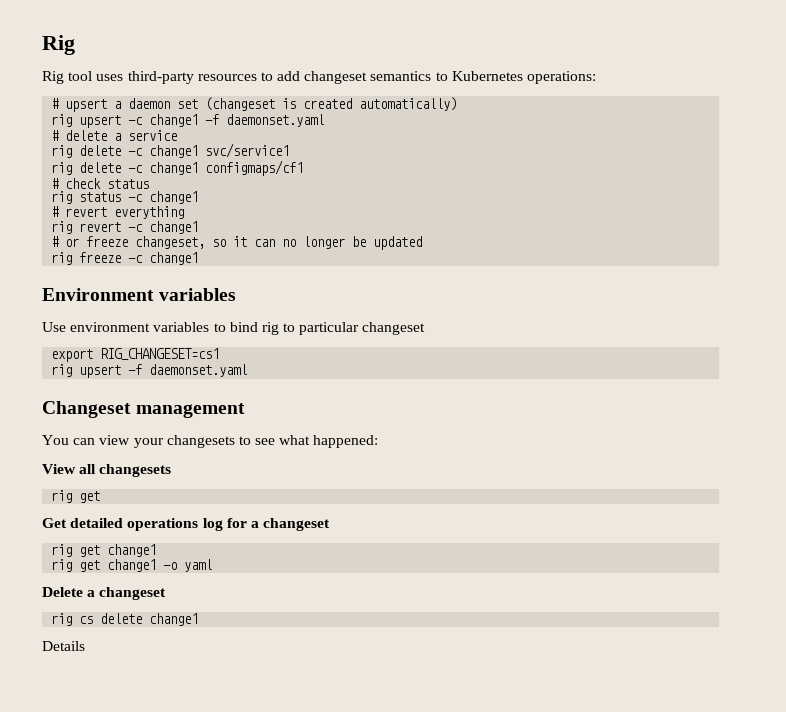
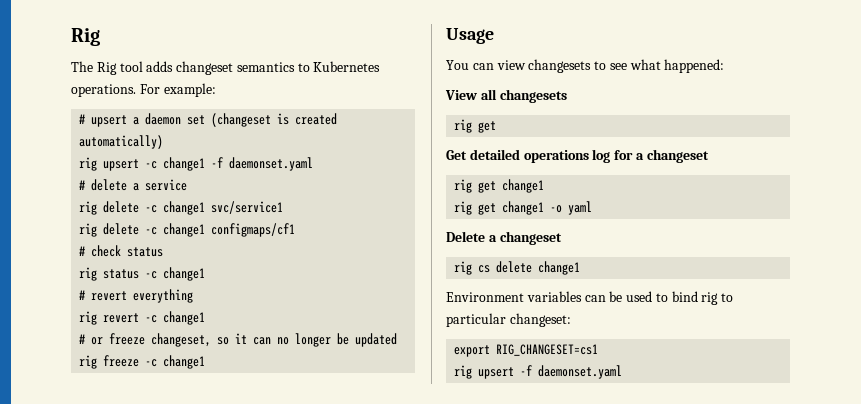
(75, 45) none -> [71,61,93,72] The
[96,71,301,84] uses third-party resources to add -> [146,61,174,72] adds
[527,71,597,84] operations: -> [71,83,216,97] operations. For example:
[42,288,237,301] [42,322,426,335] [51,348,220,362] [51,364,248,378] [42,401,246,418] Environment variables // Use environment variables to bind rig to particular changeset // export RIG_CHANGESET=cs1 // rig upsert -f daemonset.yaml // Changeset management -> [446,28,494,44] Usage
[133,438,164,448] your -> (526, 65) none
[42,641,85,651] Details -> [446,291,734,305] [446,313,571,327] [454,344,599,357] [454,365,623,379] Environment variables can be used to bind rig to particular changeset: // export RIG_CHANGESET=cs1 // rig upsert -f daemonset.yaml

